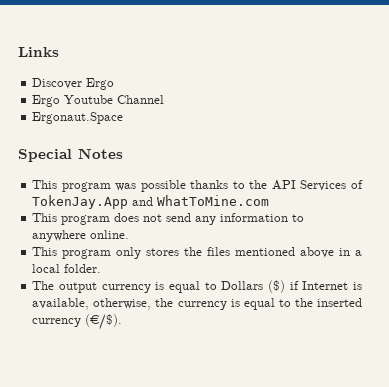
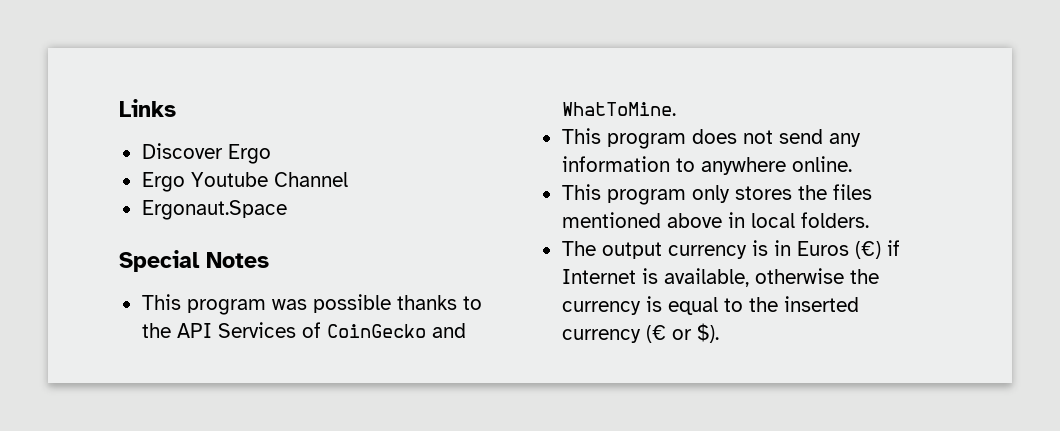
[32,195,270,209] TokenJay.App and WhatToMine.com -> [326,323,466,338] [561,102,676,116] CoinGecko and WhatToMine.
[354,250,362,256] [32,264,102,273] a local folder. -> [750,212,869,228] local folders.
[168,280,285,293] equal to Dollars ($) -> [773,240,881,259] in Euros (€)
[93,298,152,310] otherwise, -> [754,268,844,284] otherwise
[85,314,123,330] (€/$). -> [645,323,719,343] (€ or $).

